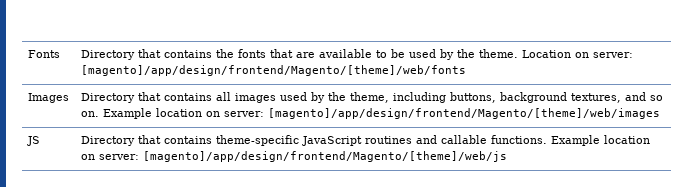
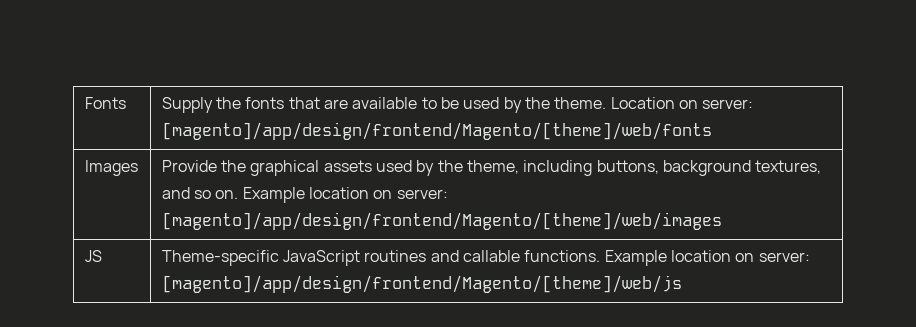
[80,49,212,60] Directory that contains -> [161,97,213,113] Supply
[80,92,276,103] Directory that contains all images -> [161,160,372,176] Provide the graphical assets
[80,135,299,146] Directory that contains theme-specific -> [161,250,279,266] Theme-specific

